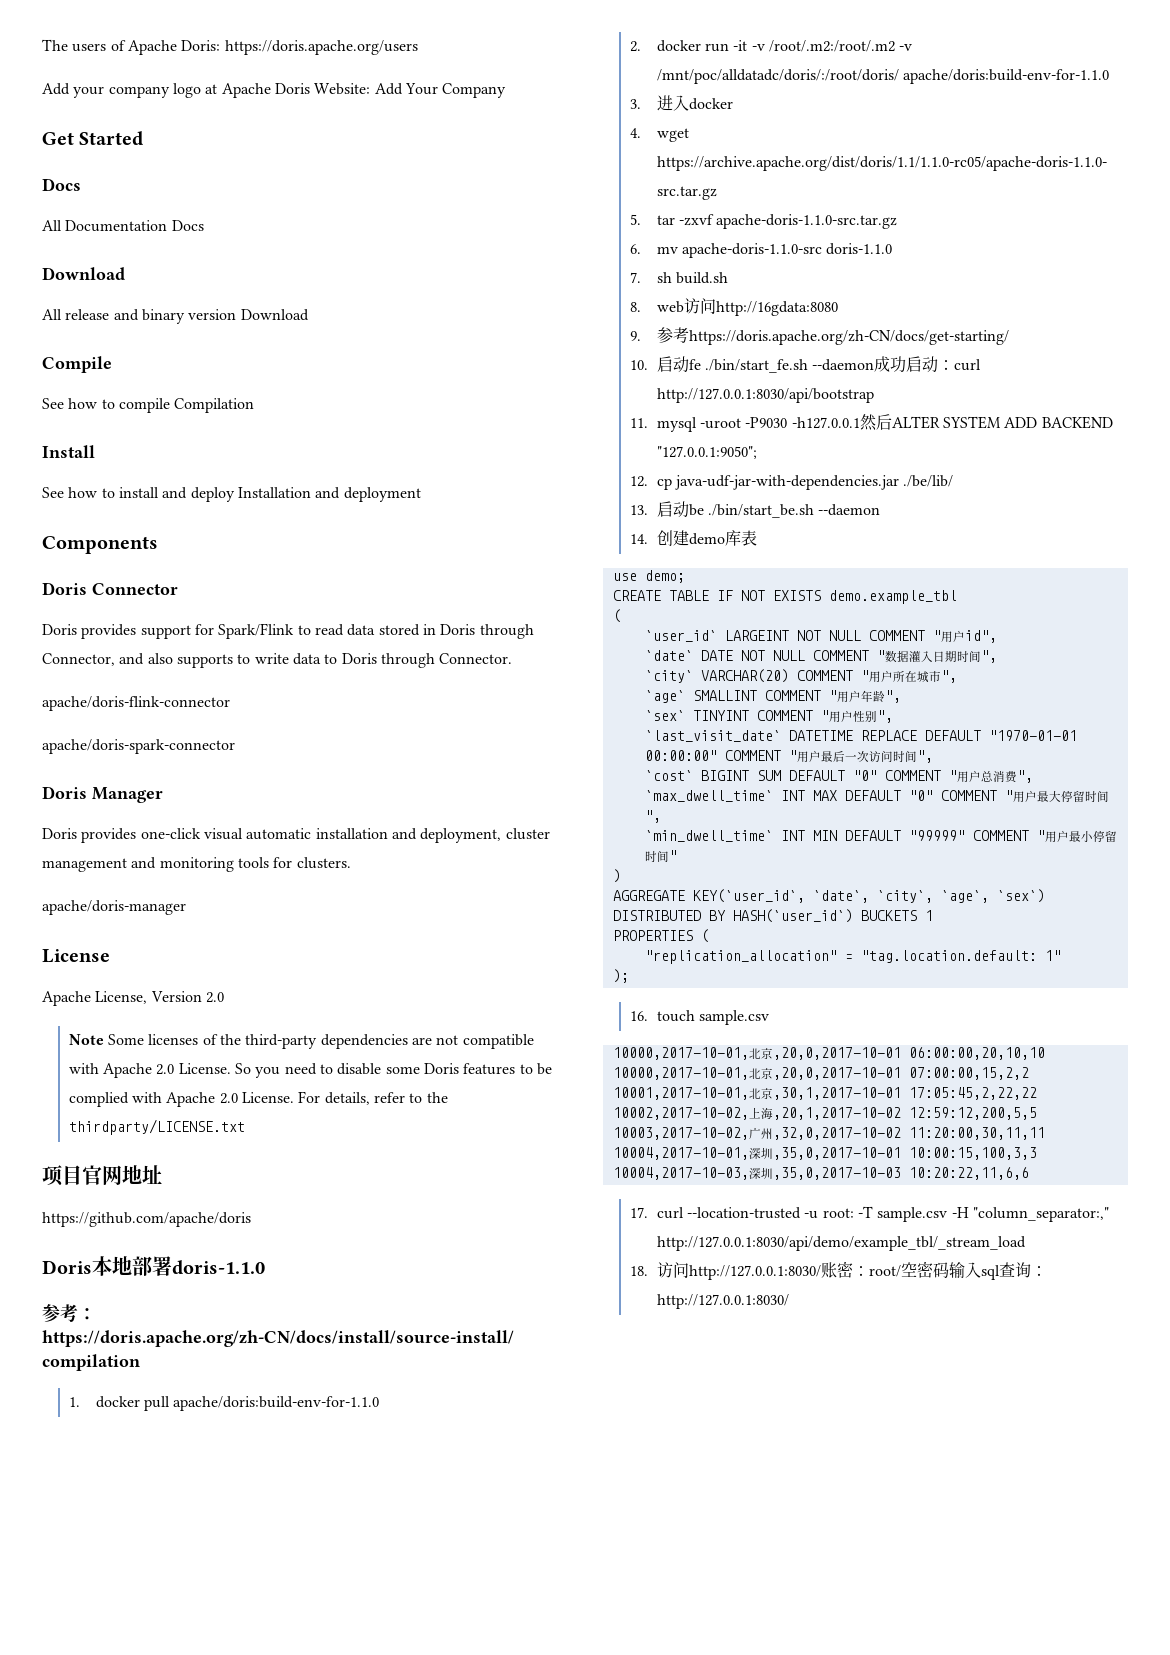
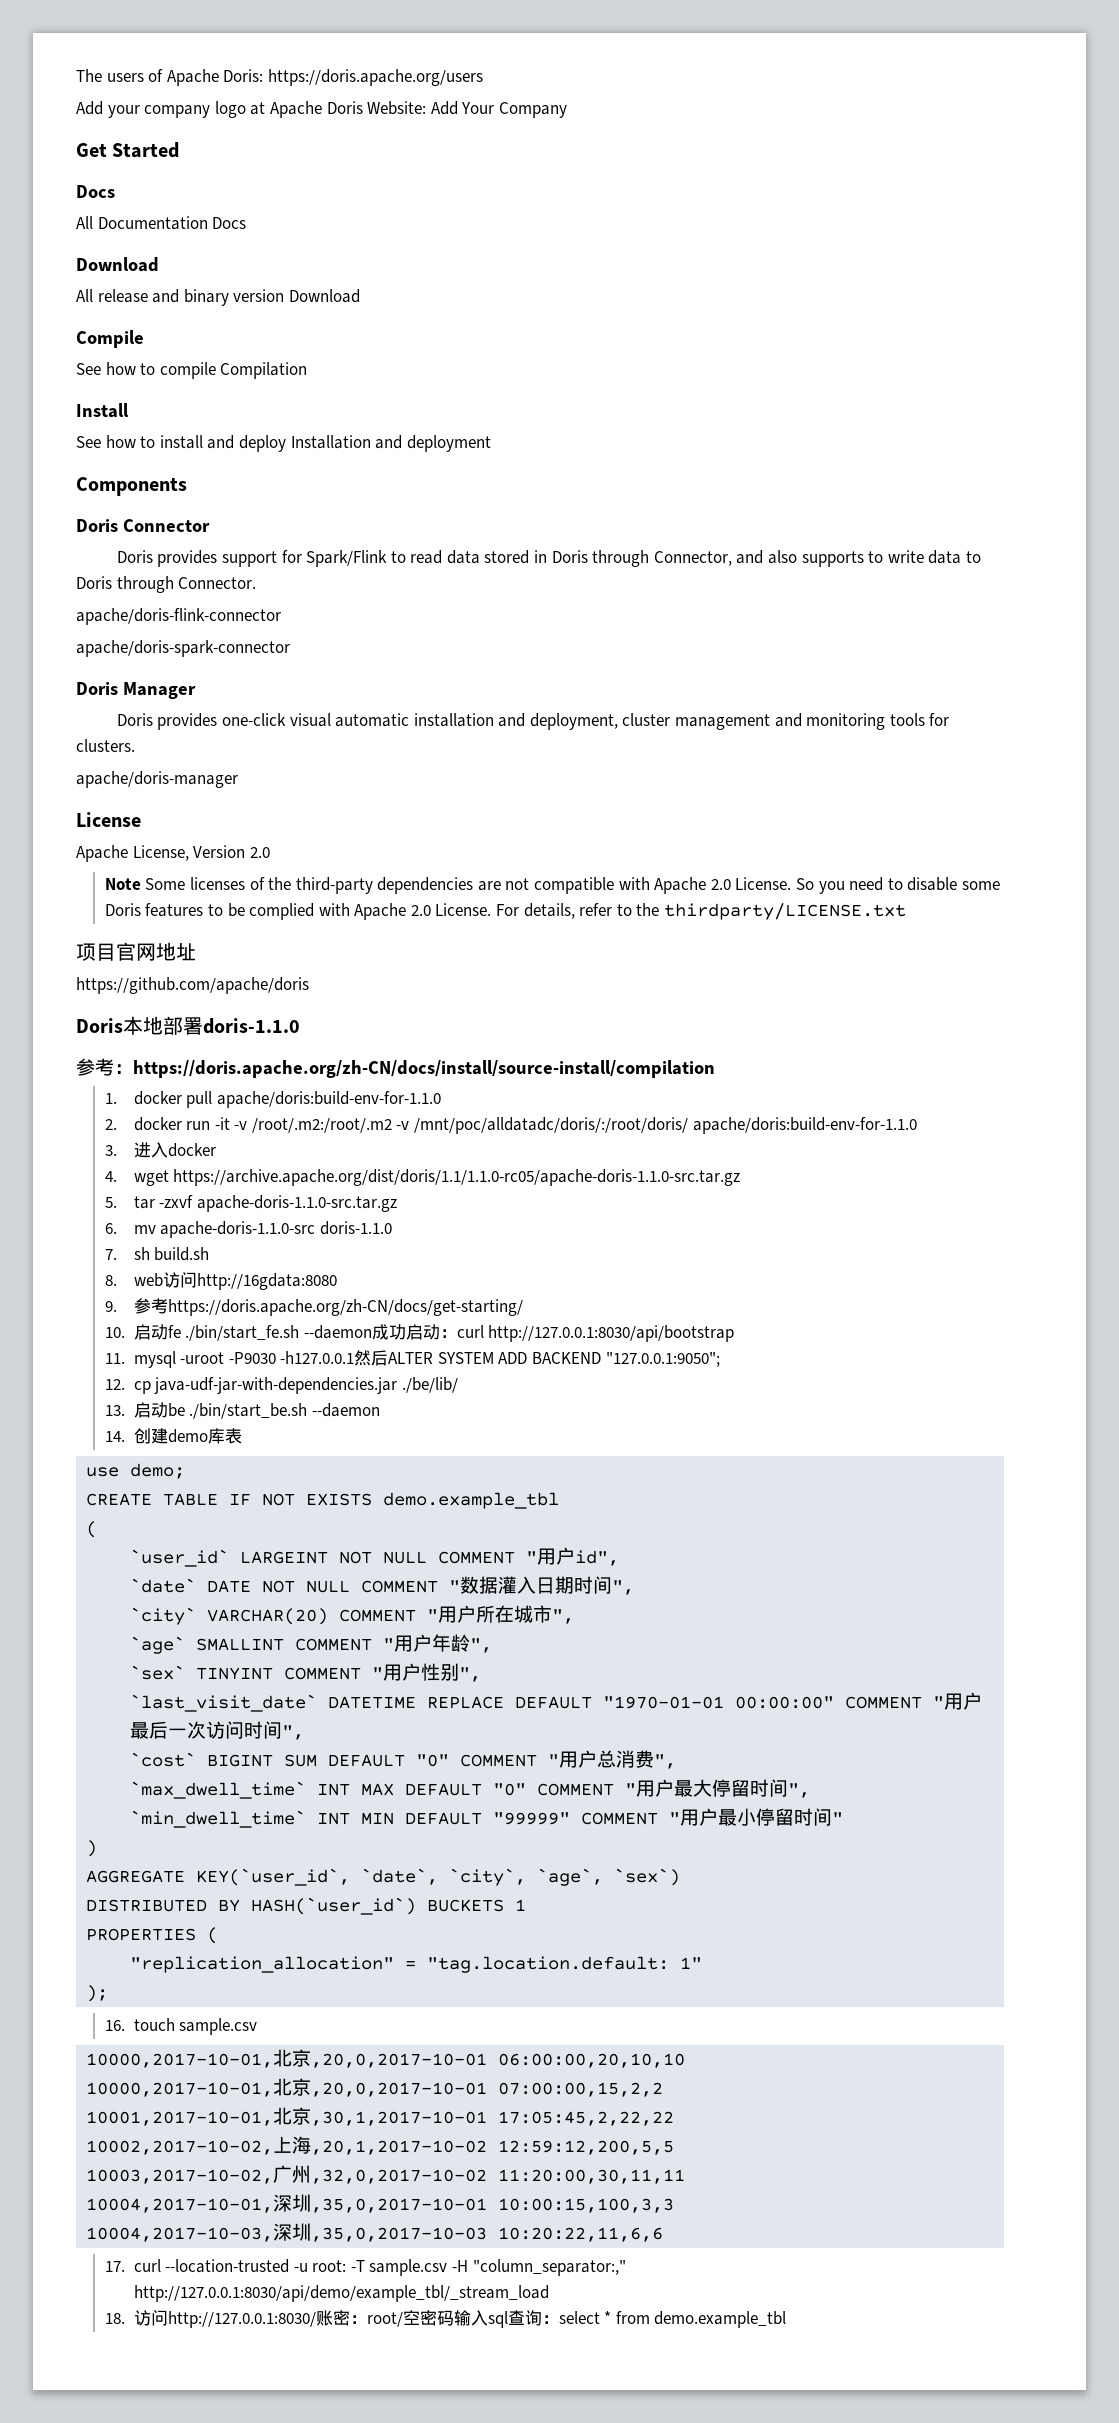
[656,1294,789,1309] http://127.0.0.1:8030/ -> [558,2311,787,2328] select * from demo.example_tbl

